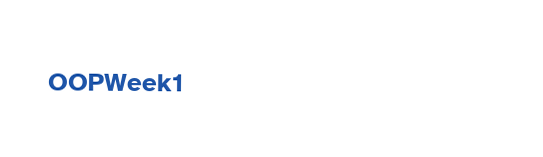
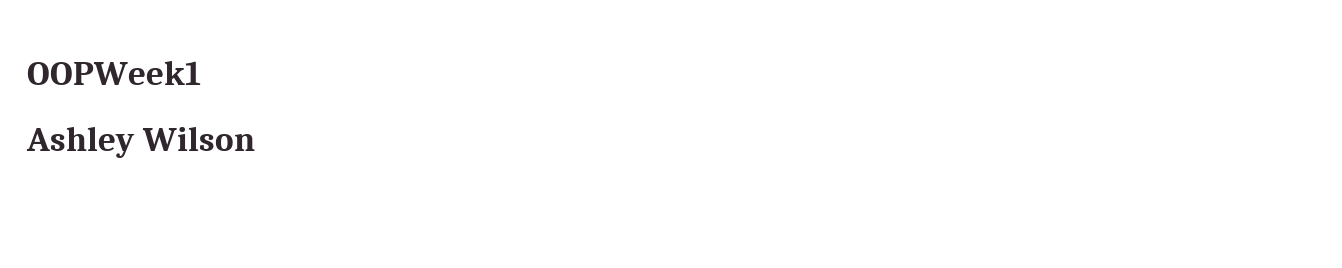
(185, 82) none -> [26,126,256,158] // Ashley Wilson

